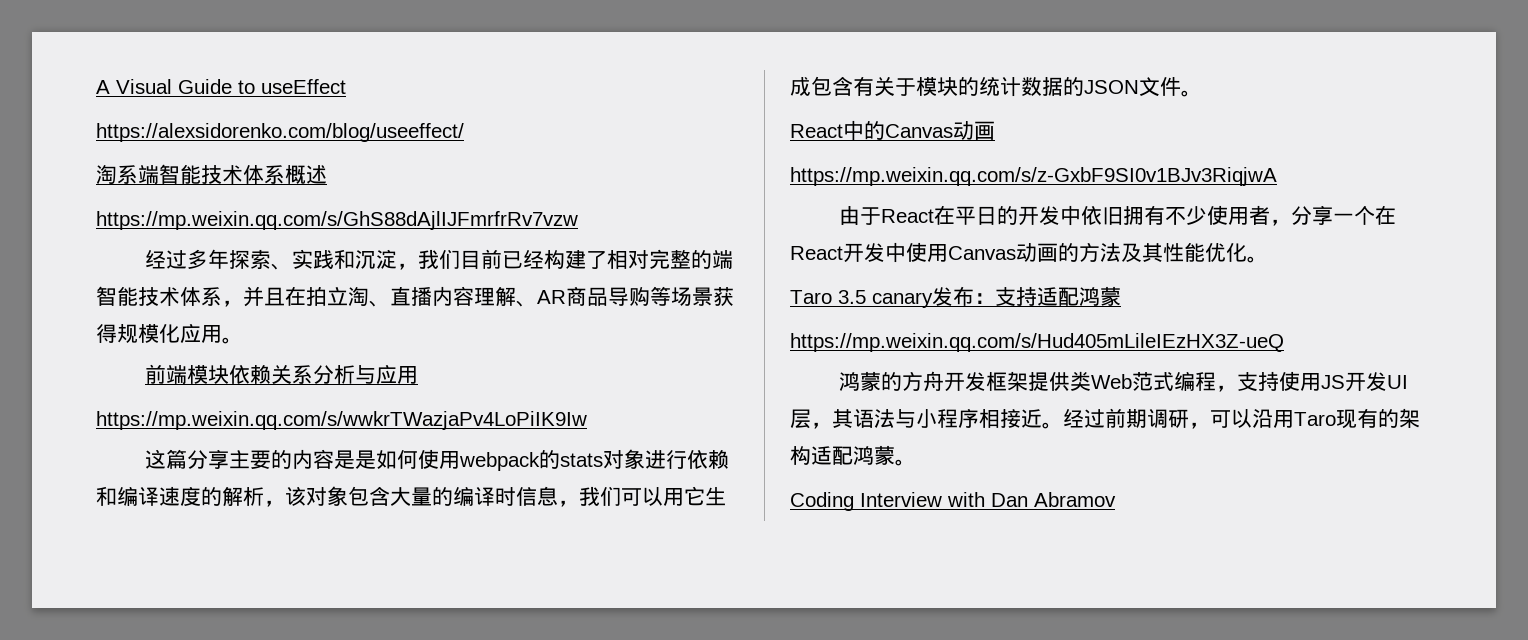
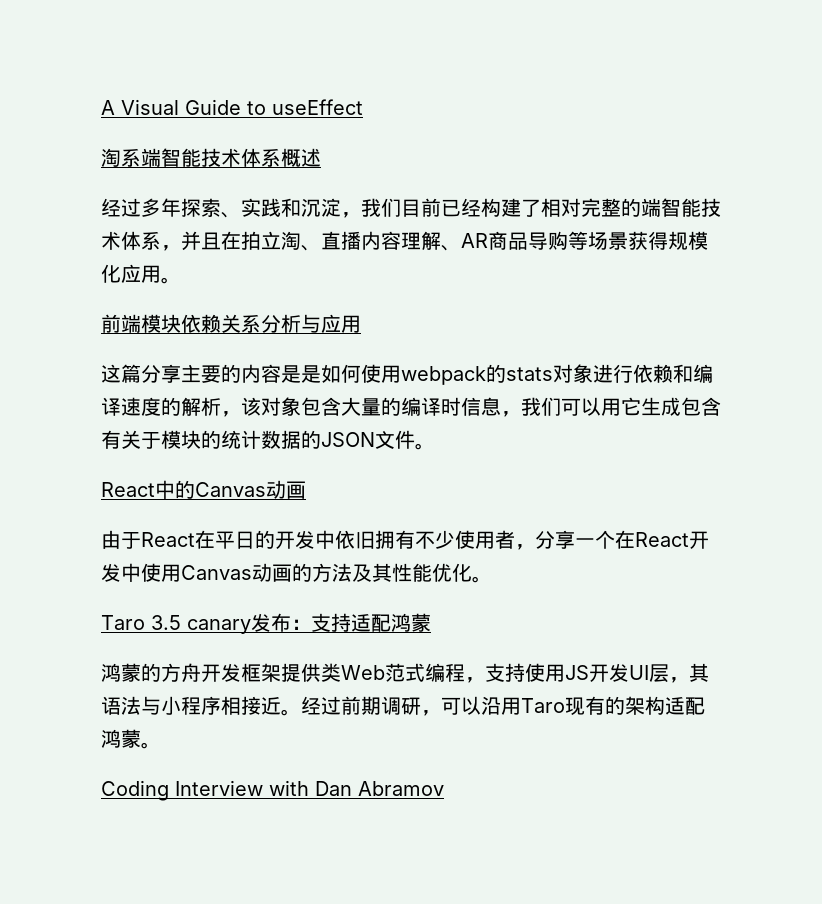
[96,123,464,142] // https://alexsidorenko.com/blog/useeffect/ -> (363, 107) none
[96,211,578,230] // https://mp.weixin.qq.com/s/GhS88dAjlIJFmrfrRv7vzw -> (321, 157) none
[96,411,587,430] // https://mp.weixin.qq.com/s/wwkrTWazjaPv4LoPiIK9Iw -> (361, 324) none
[790,167,1277,186] // https://mp.weixin.qq.com/s/z-GxbF9SI0v1BJv3RiqjwA -> (306, 490) none
[790,333,1284,352] // https://mp.weixin.qq.com/s/Hud405mLileIEzHX3Z-ueQ -> (431, 622) none

